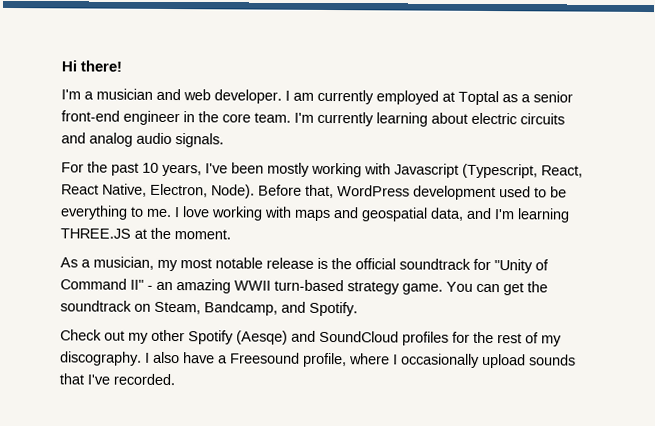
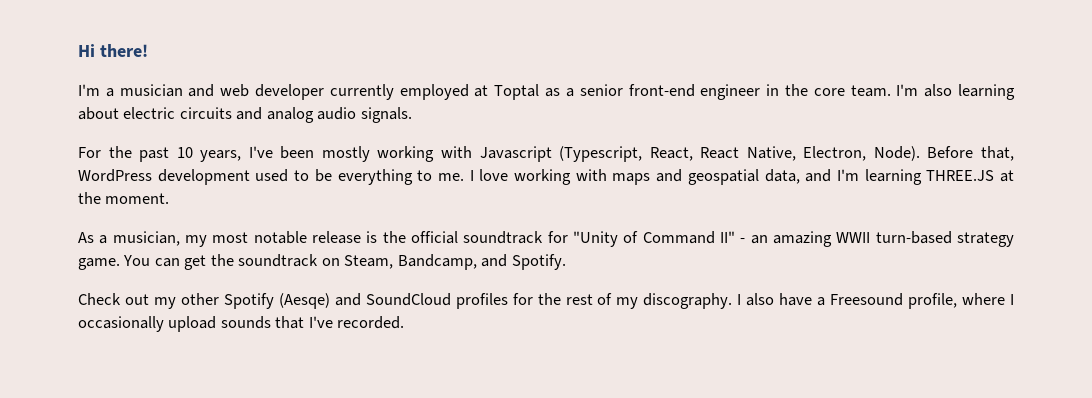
[214,89,314,104] developer. I am -> [255,84,325,100] developer
[317,111,374,127] currently -> [924,84,953,97] also

